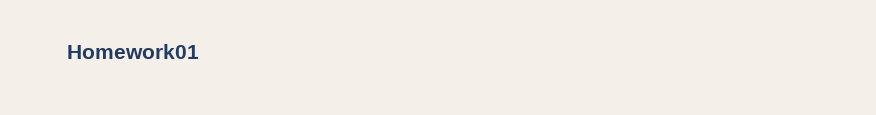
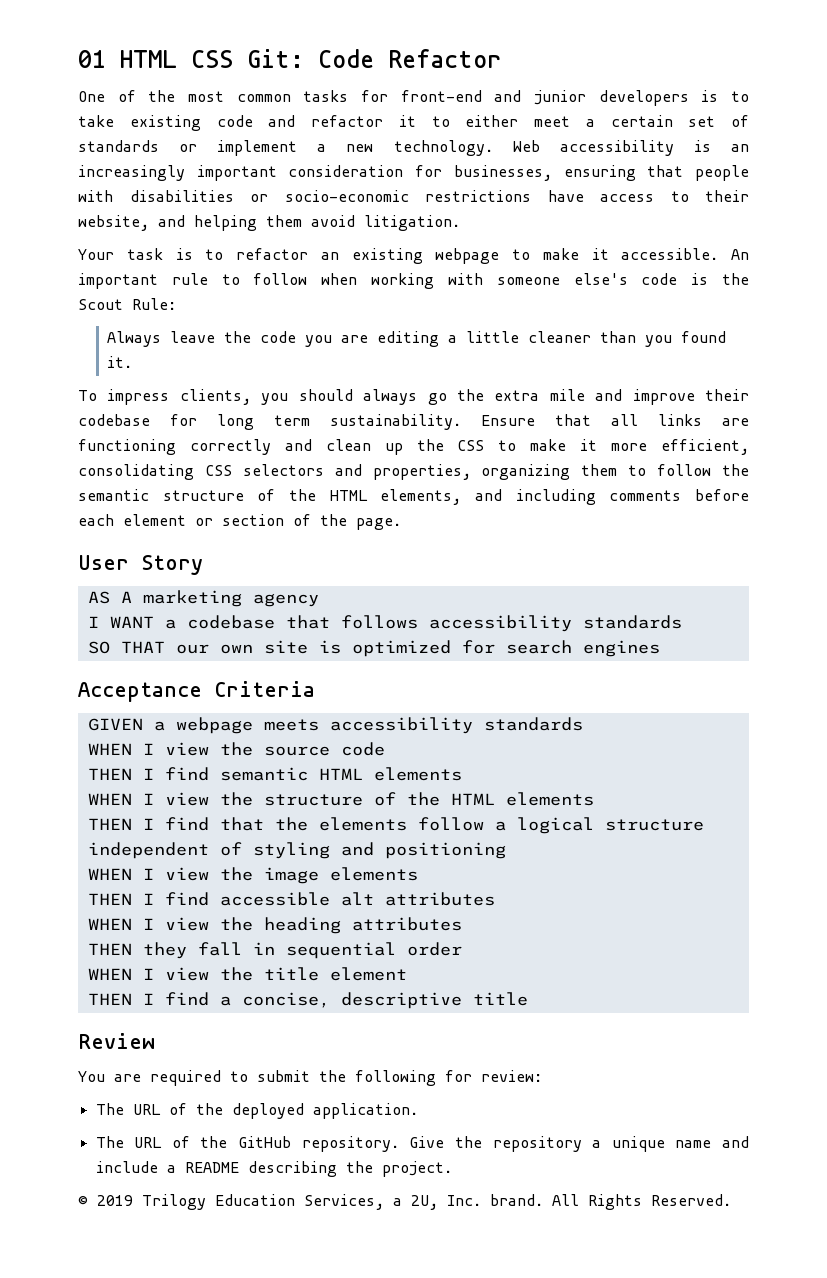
[67,44,199,59] Homework01 -> [78,49,501,68] [78,90,749,106] [78,115,749,131] [78,140,749,156] [78,165,749,181] [78,190,749,202] [78,215,460,231] [78,248,749,264] [78,273,750,289] [78,298,176,310] [107,331,727,347] [107,356,133,368] [78,389,749,405] [78,414,749,430] [78,439,750,455] [78,464,750,480] [78,489,749,505] [78,514,401,530] [78,555,203,575] [87,590,319,607] [87,615,682,632] [87,640,660,657] [78,681,315,702] [87,717,583,734] [87,742,385,756] [87,767,462,781] [87,792,594,806] [87,817,704,834] [87,842,506,859] [87,867,418,884] [87,892,495,906] [87,917,462,934] [87,942,462,959] [87,967,407,981] [87,992,528,1009] [78,1033,155,1049] [78,1070,542,1086] [95,1103,418,1119] [95,1136,749,1152] [95,1161,452,1177] [78,1194,731,1210] 01 HTML CSS Git: Code Refactor // One of the most common tasks for front-end and junior developers is to take existing code and refactor it to either meet a certain set of standards or implement a new technology. Web accessibility is an increasingly important consideration for businesses, ensuring that people with disabilities or socio-economic restrictions have access to their website, and helping them avoid litigation. // Your task is to refactor an existing webpage to make it accessible. An important rule to follow when working with someone else's code is the Scout Rule: // Always leave the code you are editing a little cleaner than you found it. // To impress clients, you should always go the extra mile and improve their codebase for long term sustainability. Ensure that all links are functioning correctly and clean up the CSS to make it more efficient, consolidating CSS selectors and properties, organizing them to follow the semantic structure of the HTML elements, and including comments before each element or section of the page. // User Story // AS A marketing agency // I WANT a codebase that follows accessibility standards // SO THAT our own site is optimized for search engines // Acceptance Criteria // GIVEN a webpage meets accessibility standards // WHEN I view the source code // THEN I find semantic HTML elements // WHEN I view the structure of the HTML elements // THEN I find that the elements follow a logical structure independent of styling and positioning // WHEN I view the image elements // THEN I find accessible alt attributes // WHEN I view the heading attributes // THEN they fall in sequential order // WHEN I view the title element // THEN I find a concise, descriptive title // Review // You are required to submit the following for review: // The URL of the deployed application. // The URL of the GitHub repository. Give the repository a unique name and include a README describing the project. // © 2019 Trilogy Education Services, a 2U, Inc. brand. All Rights Reserved.

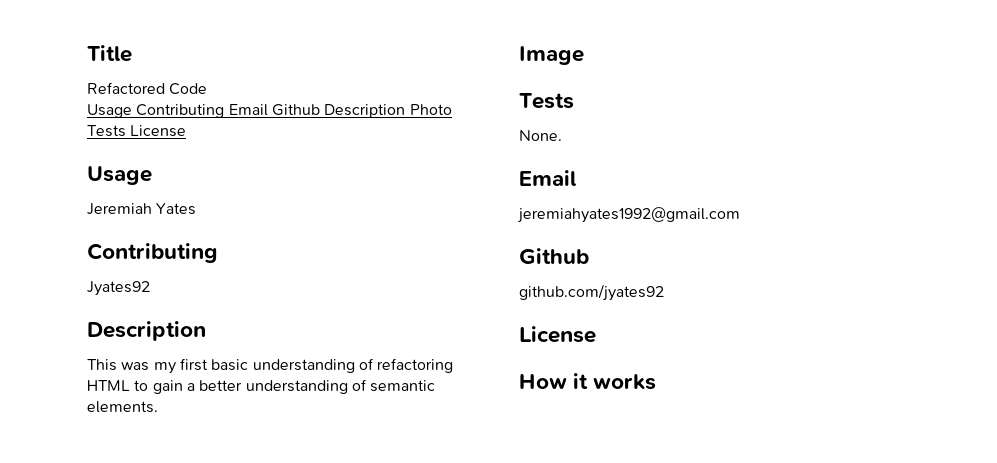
[78,49,501,68] [78,90,749,106] [78,115,749,131] [78,140,749,156] [78,165,749,181] [78,190,749,202] [78,215,460,231] [78,248,749,264] [78,273,750,289] [78,298,176,310] [107,331,727,347] [107,356,133,368] [78,389,749,405] [78,414,749,430] [78,439,750,455] [78,464,750,480] [78,489,749,505] [78,514,401,530] [78,555,203,575] [87,590,319,607] [87,615,682,632] [87,640,660,657] [78,681,315,702] [87,717,583,734] [87,742,385,756] [87,767,462,781] [87,792,594,806] [87,817,704,834] [87,842,506,859] [87,867,418,884] [87,892,495,906] [87,917,462,934] [87,942,462,959] [87,967,407,981] [87,992,528,1009] [78,1033,155,1049] [78,1070,542,1086] [95,1103,418,1119] [95,1136,749,1152] [95,1161,452,1177] [78,1194,731,1210] 01 HTML CSS Git: Code Refactor // One of the most common tasks for front-end and junior developers is to take existing code and refactor it to either meet a certain set of standards or implement a new technology. Web accessibility is an increasingly important consideration for businesses, ensuring that people with disabilities or socio-economic restrictions have access to their website, and helping them avoid litigation. // Your task is to refactor an existing webpage to make it accessible. An important rule to follow when working with someone else's code is the Scout Rule: // Always leave the code you are editing a little cleaner than you found it. // To impress clients, you should always go the extra mile and improve their codebase for long term sustainability. Ensure that all links are functioning correctly and clean up the CSS to make it more efficient, consolidating CSS selectors and properties, organizing them to follow the semantic structure of the HTML elements, and including comments before each element or section of the page. // User Story // AS A marketing agency // I WANT a codebase that follows accessibility standards // SO THAT our own site is optimized for search engines // Acceptance Criteria // GIVEN a webpage meets accessibility standards // WHEN I view the source code // THEN I find semantic HTML elements // WHEN I view the structure of the HTML elements // THEN I find that the elements follow a logical structure independent of styling and positioning // WHEN I view the image elements // THEN I find accessible alt attributes // WHEN I view the heading attributes // THEN they fall in sequential order // WHEN I view the title element // THEN I find a concise, descriptive title // Review // You are required to submit the following for review: // The URL of the deployed application. // The URL of the GitHub repository. Give the repository a unique name and include a README describing the project. // © 2019 Trilogy Education Services, a 2U, Inc. brand. All Rights Reserved. -> [87,45,132,62] [87,82,208,95] [87,104,452,118] [87,125,187,137] [87,166,152,185] [87,203,197,215] [87,243,218,263] [87,281,150,296] [87,321,206,341] [87,358,454,374] [87,379,436,394] [87,401,158,413] [519,46,584,65] [519,93,574,109] [519,130,562,141] [519,170,576,186] [517,207,740,223] [519,248,589,264] [519,284,664,301] [519,326,596,343] [519,373,657,390] Title // Refactored Code // Usage Contributing Email Github Description Photo Tests License // Usage // Jeremiah Yates // Contributing // Jyates92 // Description // This was my first basic understanding of refactoring HTML to gain a better understanding of semantic elements. // Image // Tests // None. // Email // jeremiahyates1992@gmail.com // Github // github.com/jyates92 // License // How it works

